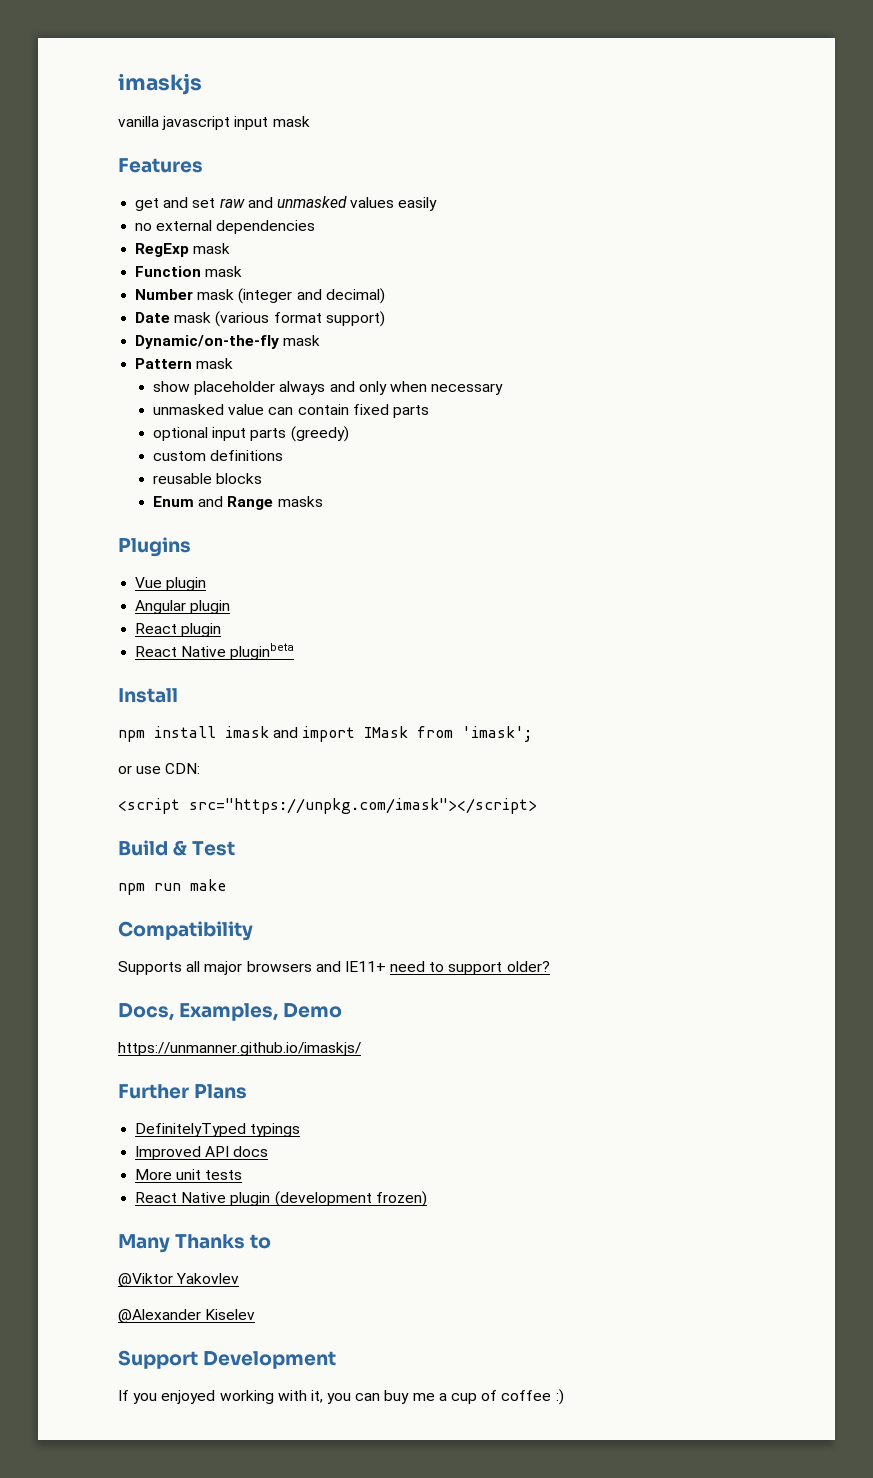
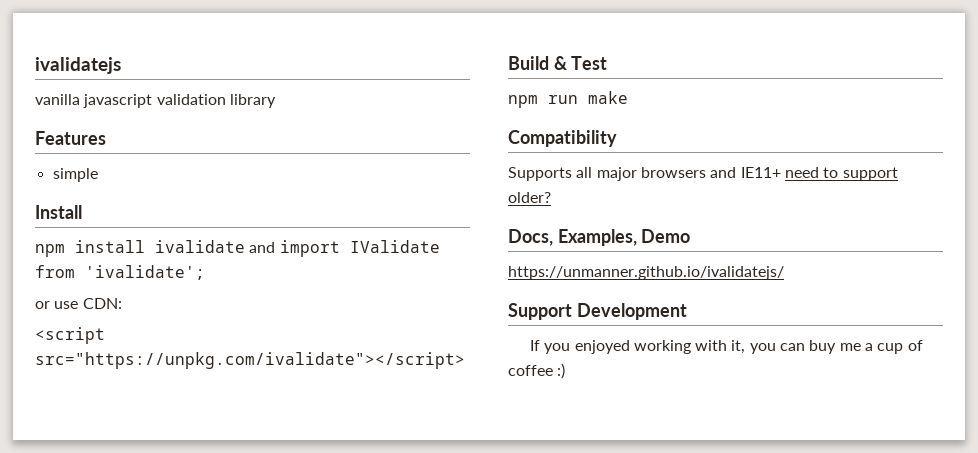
[118,73,202,95] imaskjs -> [35,57,121,74] ivalidatejs
[234,116,310,130] input mask -> [156,94,276,108] validation library
[135,196,438,211] [135,220,316,234] [135,243,231,257] [135,266,243,277] [135,288,385,304] [135,311,385,327] [135,335,321,349] [135,358,234,369] [153,381,504,395] [153,404,430,418] [153,426,349,442] [153,450,284,461] [153,473,263,484] [153,496,323,510] [118,537,191,557] [135,577,207,591] [135,600,231,614] [135,623,222,637] [135,643,295,660] get and set raw and unmasked values easily // no external dependencies // RegExp mask // Function mask // Number mask (integer and decimal) // Date mask (various format support) // Dynamic/on-the-fly mask // Pattern mask // show placeholder always and only when necessary // unmasked value can contain fixed parts // optional input parts (greedy) // custom definitions // reusable blocks // Enum and Range masks // Plugins // Vue plugin // Angular plugin // React plugin // React Native pluginbeta -> [52,168,98,182] simple
[225,726,269,738] imask -> [155,240,245,253] ivalidate
[364,726,533,742] IMask from 'imask'; -> [349,240,440,253] [35,265,205,280] IValidate from 'ivalidate';
[189,798,537,814] src="https://unpkg.com/imask"></script> -> [35,352,465,369] src="https://unpkg.com/ivalidate"></script>
[118,1042,361,1056] [118,1084,248,1099] [135,1123,301,1137] [135,1146,269,1160] [135,1169,243,1180] [135,1191,427,1207] [118,1234,272,1253] [118,1273,240,1287] [118,1309,256,1323] https://unmanner.github.io/imaskjs/ // Further Plans // DefinitelyTyped typings // Improved API docs // More unit tests // React Native plugin (development frozen) // Many Thanks to // @Viktor Yakovlev // @Alexander Kiselev -> [508,266,784,280] https://unmanner.github.io/ivalidatejs/

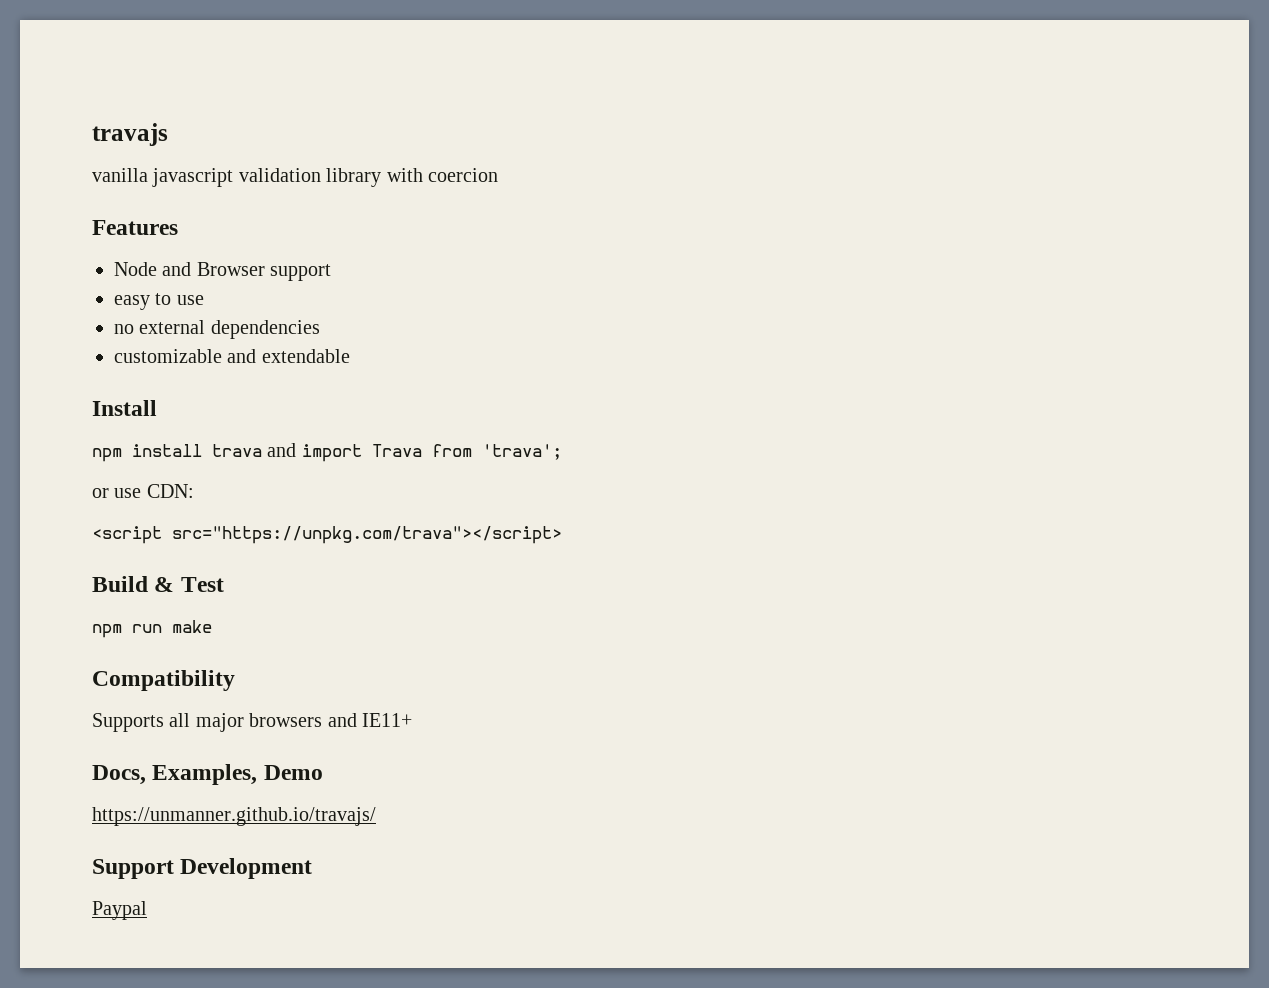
[35,57,121,74] ivalidatejs -> [92,123,168,146] travajs
(276, 101) none -> [386,168,498,182] with coercion
[52,168,98,182] simple -> [114,262,332,281] [114,293,204,310] [114,320,320,339] [114,349,350,363] Node and Browser support // easy to use // no external dependencies // customizable and extendable
[155,240,245,253] ivalidate -> [212,444,262,457] trava
[349,240,440,253] [35,265,205,280] IValidate from 'ivalidate'; -> [371,444,562,460] Trava from 'trava';
[35,352,465,369] src="https://unpkg.com/ivalidate"></script> -> [172,526,562,544] src="https://unpkg.com/trava"></script>
[784,167,898,181] [508,192,551,203] need to support older? -> (412, 720) none
[508,266,784,280] https://unmanner.github.io/ivalidatejs/ -> [92,807,376,826] https://unmanner.github.io/travajs/
[529,340,923,354] [508,363,566,379] If you enjoyed working with it, you can buy me a cup of coffee :) -> [92,901,147,920] Paypal

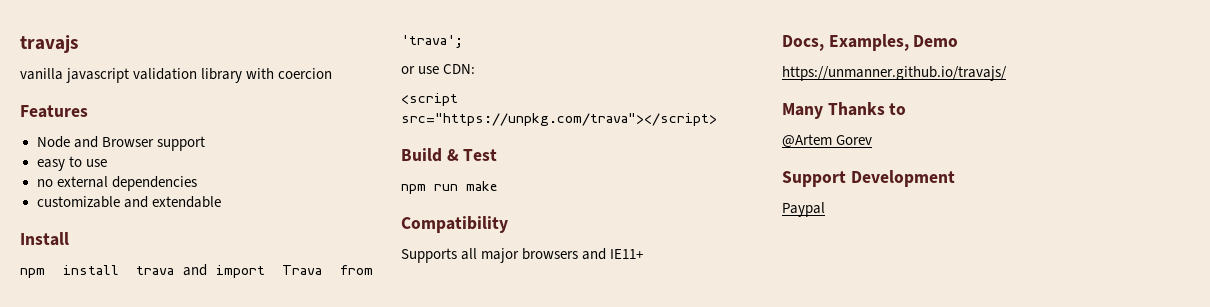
(376, 816) none -> [782,102,907,119] [782,134,873,147] // Many Thanks to // @Artem Gorev

